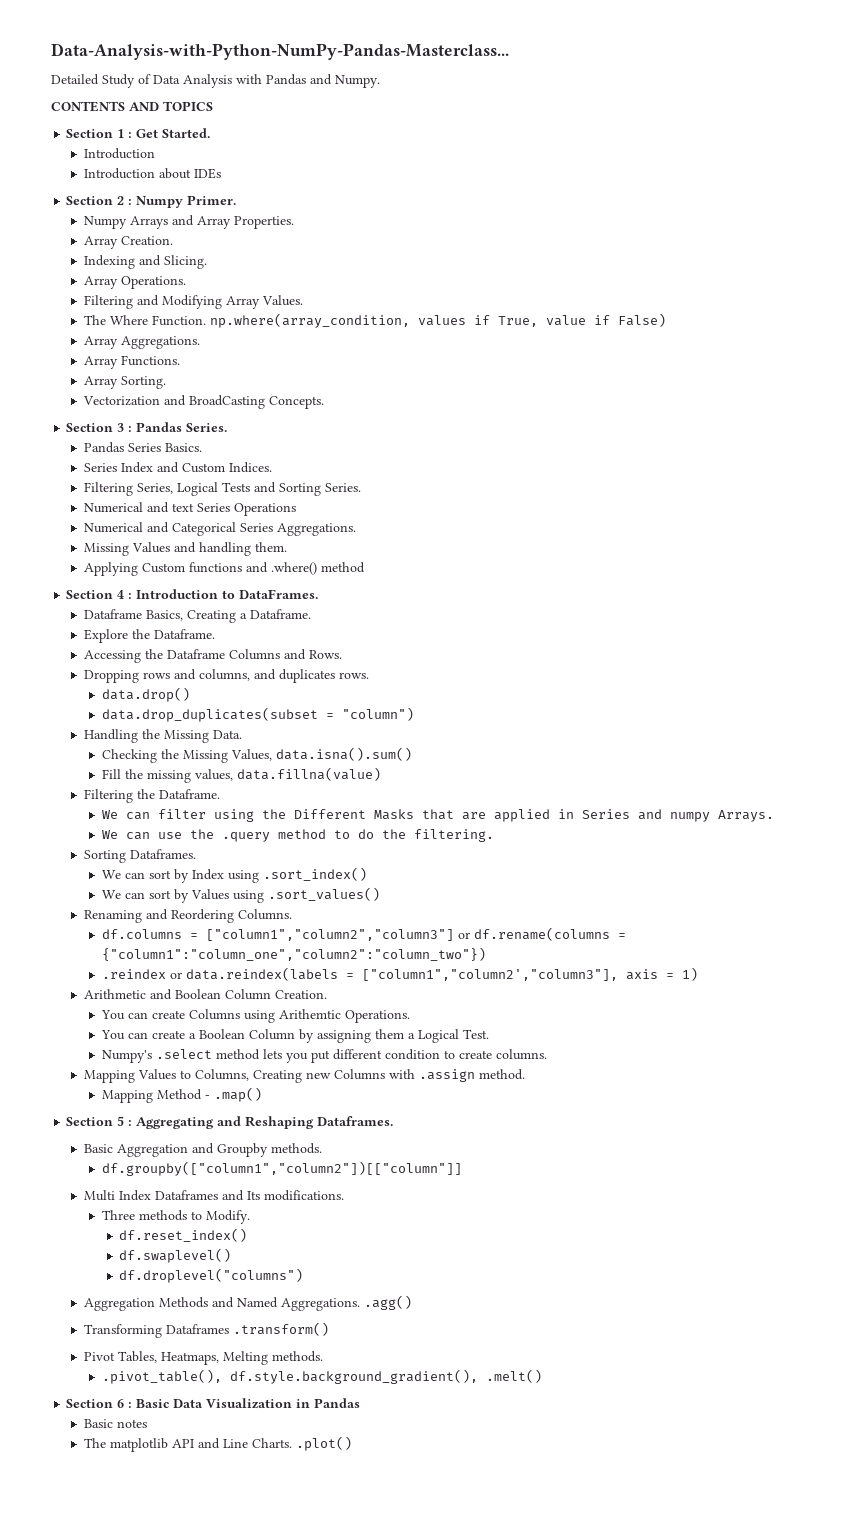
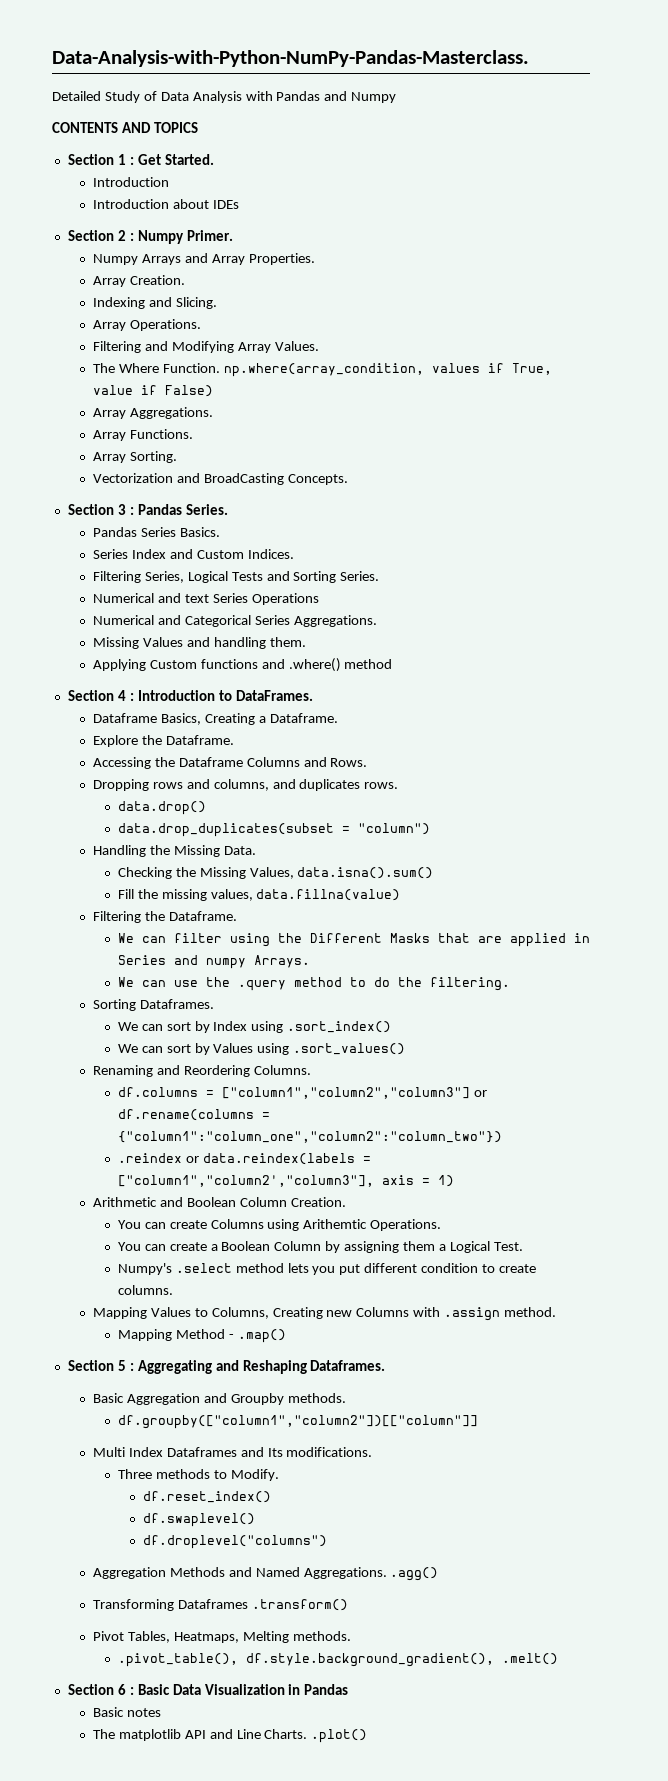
[51,43,509,60] Data-Analysis-with-Python-NumPy-Pandas-Masterclass... -> [52,50,529,67] Data-Analysis-with-Python-NumPy-Pandas-Masterclass.
[335,75,380,88] Numpy. -> [351,92,397,103] Numpy

